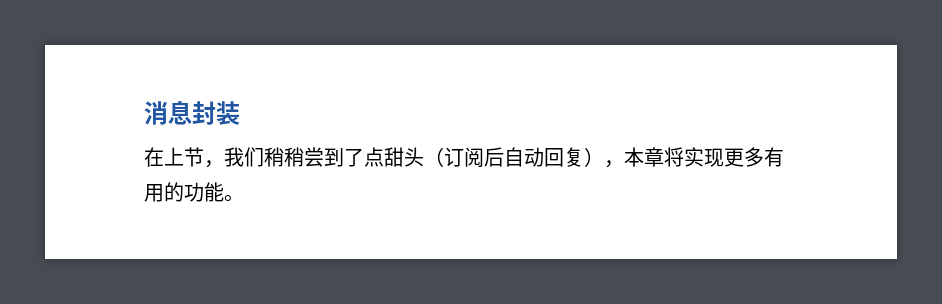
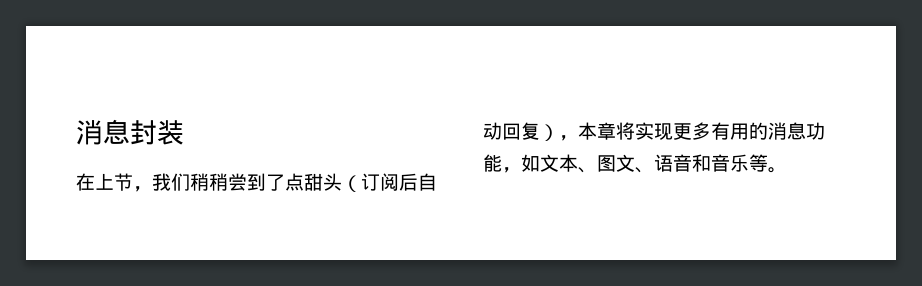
[184,182,224,202] 功能 -> [768,122,825,140] [483,154,768,173] 消息功能，如文本、图文、语音和音乐等

